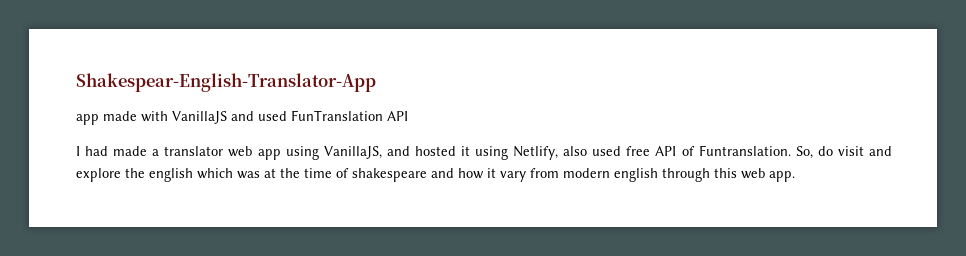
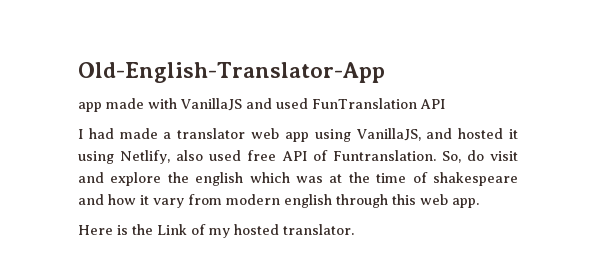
[76,73,376,92] Shakespear-English-Translator-App -> [78,62,385,83] Old-English-Translator-App
(795, 176) none -> [78,224,354,238] // Here is the Link of my hosted translator.

